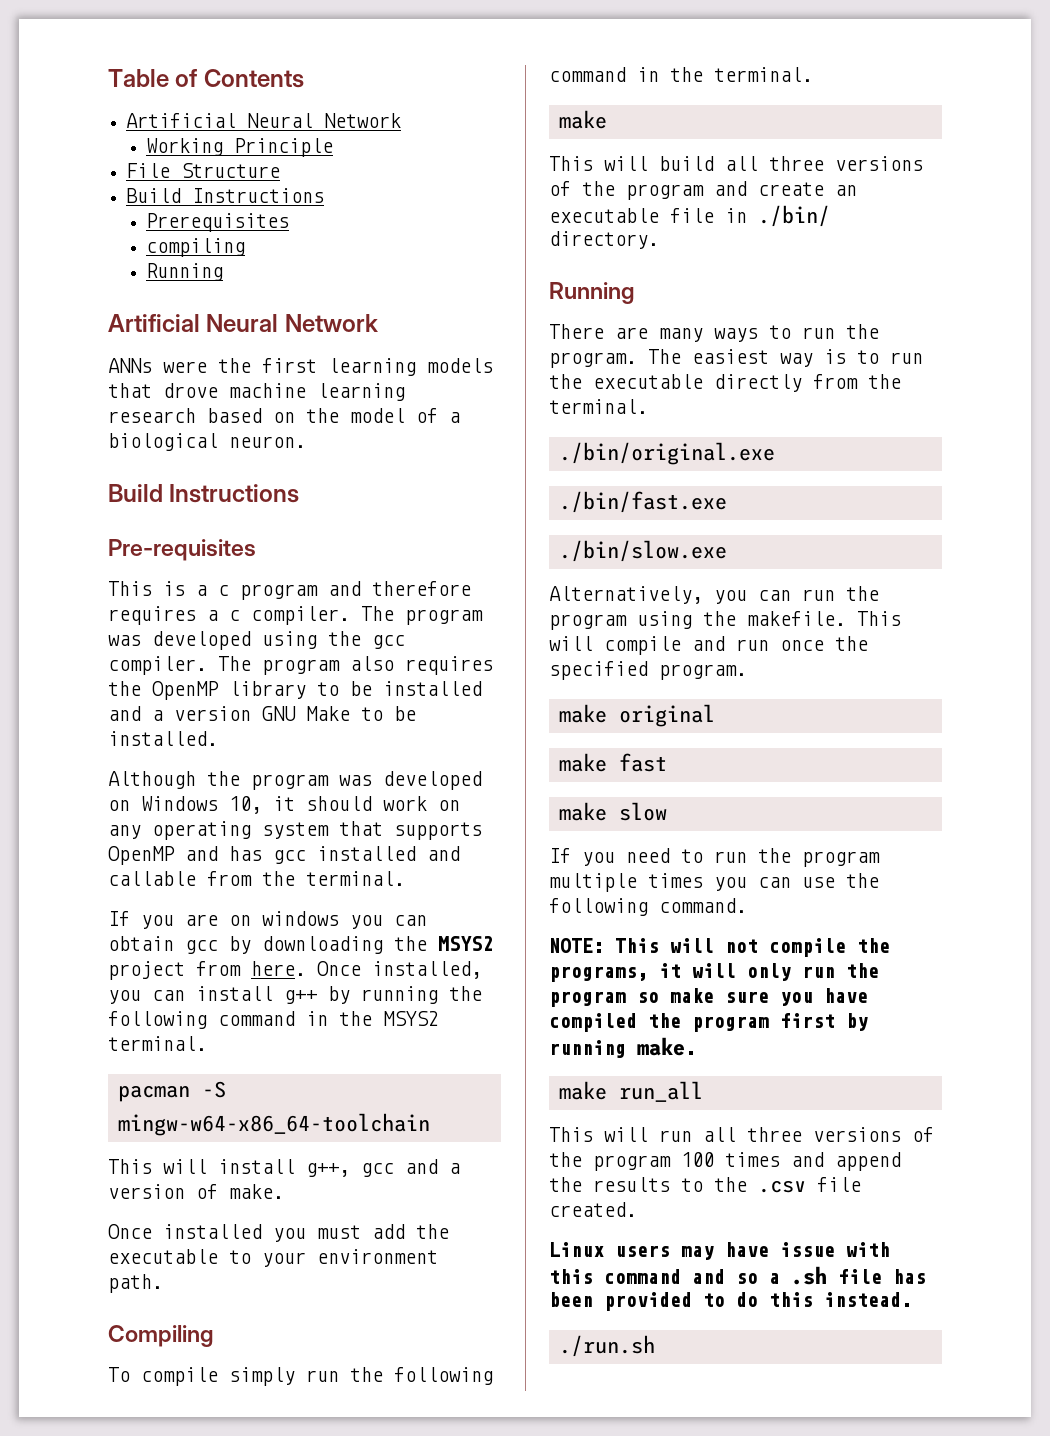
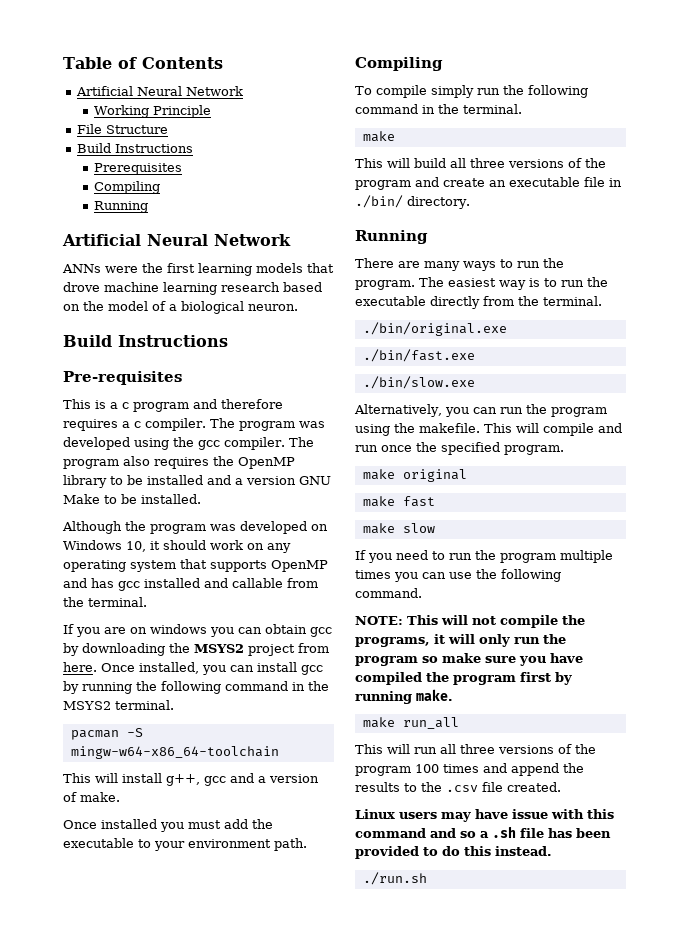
[146,238,246,257] compiling -> [94,181,161,194] Compiling
[284,990,317,1004] g++ -> [301,665,323,675] gcc

